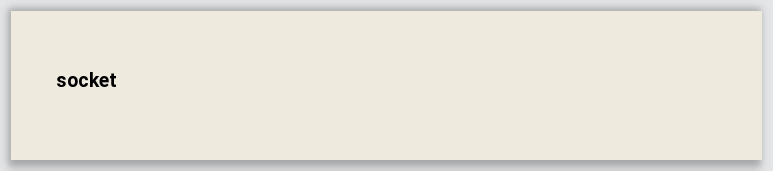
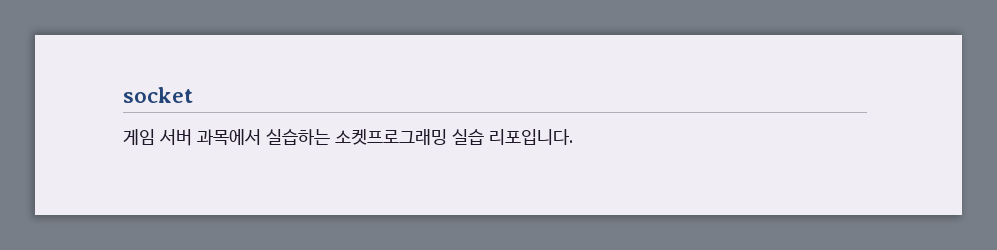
(117, 79) none -> [123,129,573,146] // 게임 서버 과목에서 실습하는 소켓프로그래밍 실습 리포입니다.

